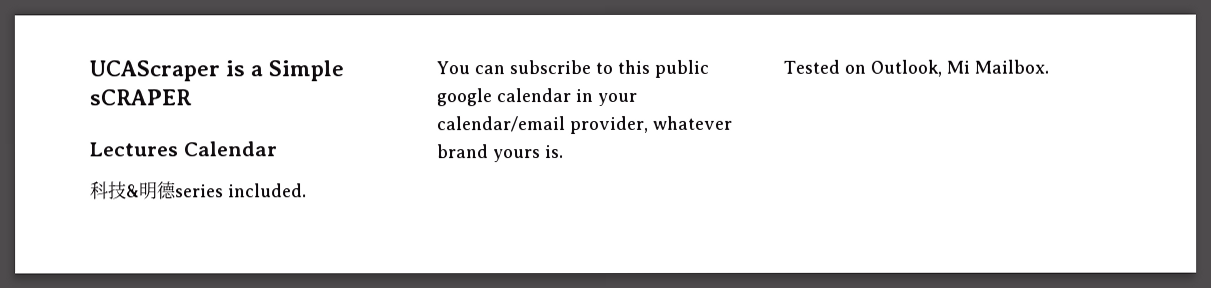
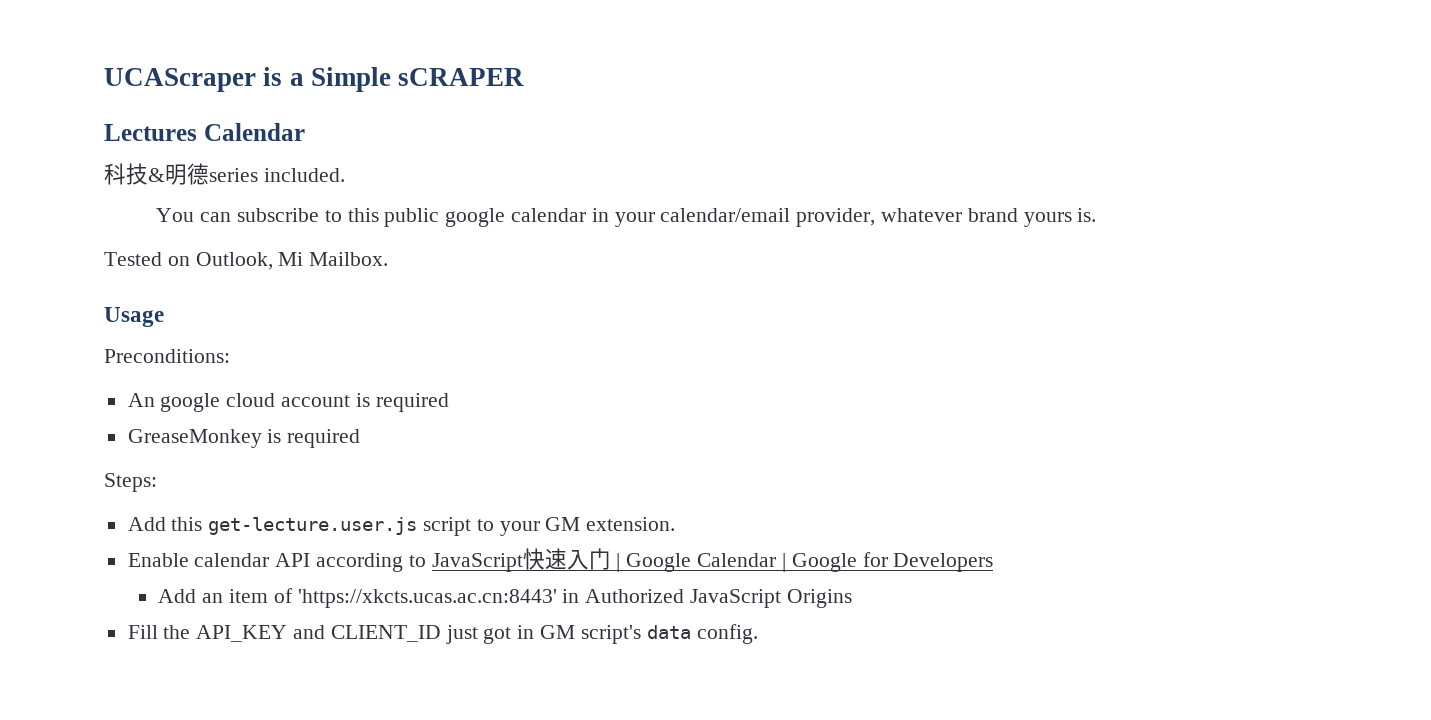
(1049, 66) none -> [104,307,164,327] [104,349,230,363] [127,393,449,412] [127,429,361,448] [104,473,157,492] [127,517,676,536] [127,548,994,572] [158,588,852,608] [127,624,758,644] // Usage // Preconditions: // An google cloud account is required // GreaseMonkey is required // Steps: // Add this get-lecture.user.js script to your GM extension. // Enable calendar API according to JavaScript快速入门 | Google Calendar | Google for Developers // Add an item of 'https://xkcts.ucas.ac.cn:8443' in Authorized JavaScript Origins // Fill the API_KEY and CLIENT_ID just got in GM script's data config.

